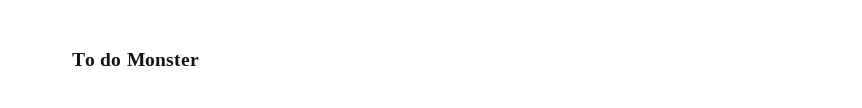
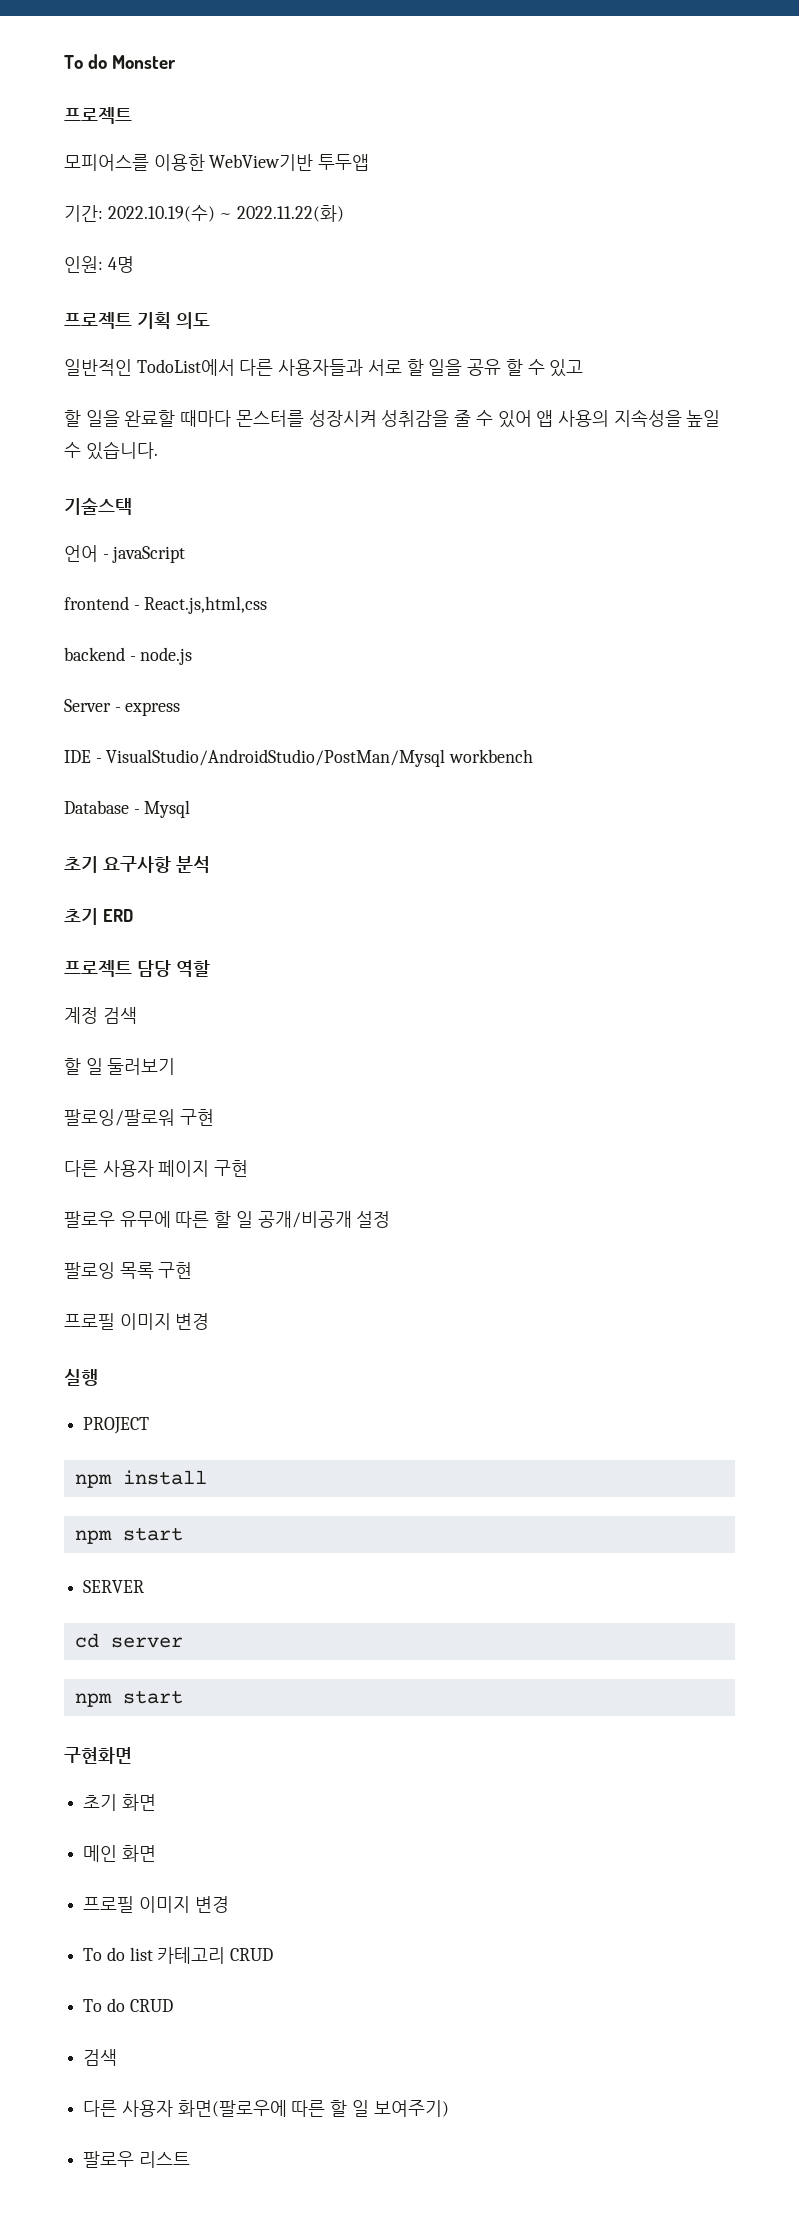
(199, 59) none -> [64,107,132,124] [64,154,370,171] [64,205,345,222] [64,256,134,273] [64,312,210,329] [64,359,584,377] [64,409,721,428] [64,441,158,460] [64,498,132,515] [64,545,186,563] [64,596,268,614] [64,647,193,665] [64,699,181,716] [64,749,534,767] [64,800,191,818] [64,856,210,873] [64,908,133,925] [64,960,210,977] [64,1007,137,1024] [64,1058,176,1075] [64,1109,214,1126] [64,1160,249,1177] [64,1211,391,1228] [64,1262,193,1279] [64,1313,210,1330] [64,1369,98,1386] [83,1417,150,1434] [74,1470,207,1488] [74,1527,183,1544] [83,1580,145,1593] [74,1633,183,1648] [74,1690,183,1707] [64,1747,132,1764] [83,1794,156,1811] [83,1845,156,1862] [83,1896,229,1913] [83,1947,274,1964] [83,1998,173,2012] [83,2049,118,2066] [83,2100,449,2117] [83,2151,190,2168] // 프로젝트 // 모피어스를 이용한 WebView기반 투두앱 // 기간: 2022.10.19(수) ~ 2022.11.22(화) // 인원: 4명 // 프로젝트 기획 의도 // 일반적인 TodoList에서 다른 사용자들과 서로 할 일을 공유 할 수 있고 // 할 일을 완료할 때마다 몬스터를 성장시켜 성취감을 줄 수 있어 앱 사용의 지속성을 높일 수 있습니다. // 기술스택 // 언어 - javaScript // frontend - React.js,html,css // backend - node.js // Server - express // IDE - VisualStudio/AndroidStudio/PostMan/Mysql workbench // Database - Mysql // 초기 요구사항 분석 // 초기 ERD // 프로젝트 담당 역할 // 계정 검색 // 할 일 둘러보기 // 팔로잉/팔로워 구현 // 다른 사용자 페이지 구현 // 팔로우 유무에 따른 할 일 공개/비공개 설정 // 팔로잉 목록 구현 // 프로필 이미지 변경 // 실행 // PROJECT // npm install // npm start // SERVER // cd server // npm start // 구현화면 // 초기 화면 // 메인 화면 // 프로필 이미지 변경 // To do list 카테고리 CRUD // To do CRUD // 검색 // 다른 사용자 화면(팔로우에 따른 할 일 보여주기) // 팔로우 리스트

